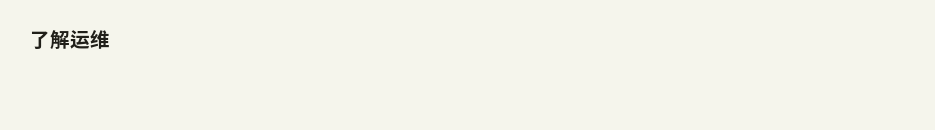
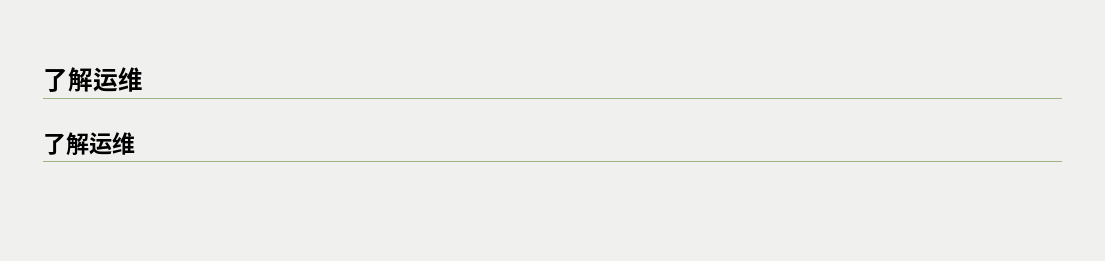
[30,30,110,50] 了解运维 -> [43,67,143,92] [43,132,135,156] 了解运维 // 了解运维

